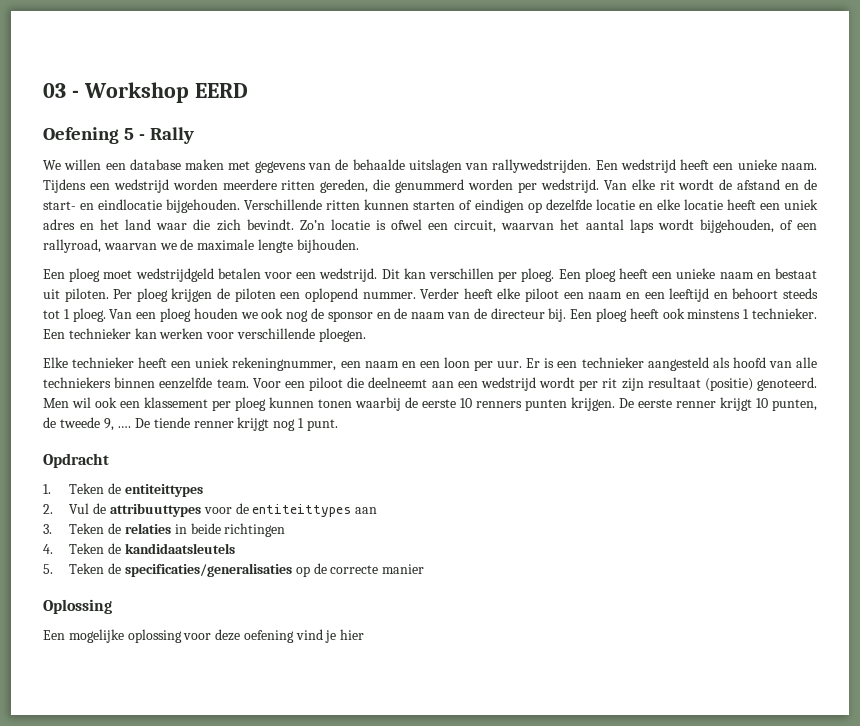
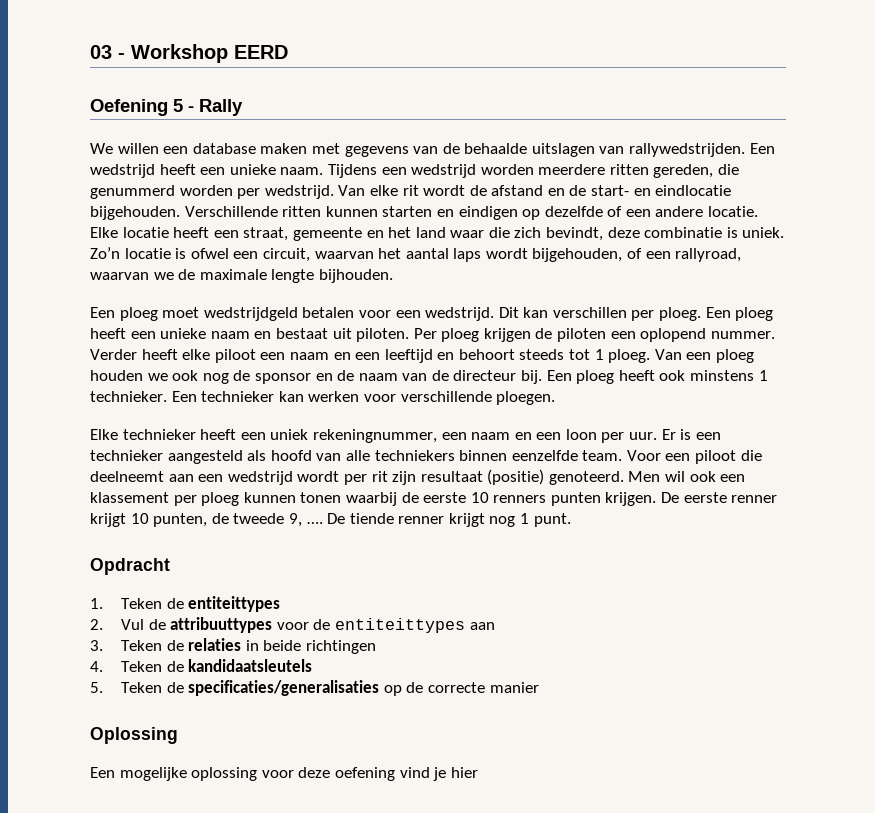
[459,200,473,210] of -> [436,209,454,217] en
[595,199,680,210] locatie en elke -> [607,206,759,217] [90,227,118,238] of een andere locatie. Elke
[783,199,818,210] [43,219,75,230] uniek adres -> [243,227,362,241] straat, gemeente
[246,219,294,230] bevindt. -> [546,227,785,241] bevindt, deze combinatie is uniek.

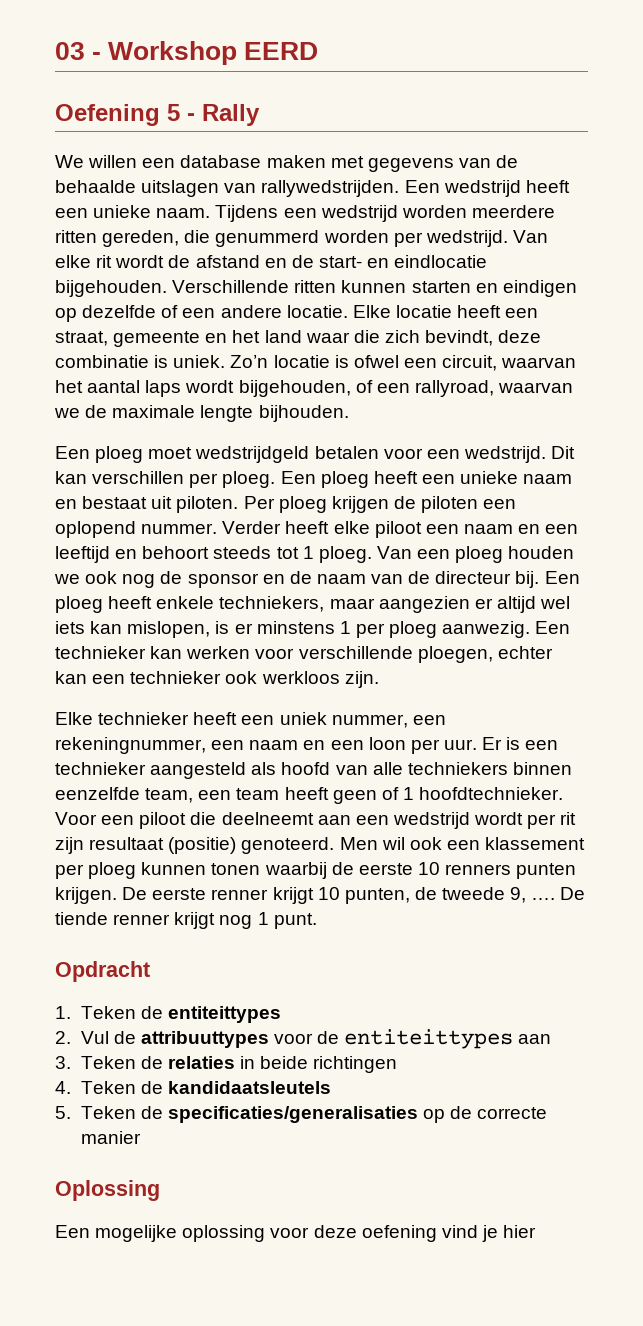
[659,370,768,381] [90,391,167,402] ook minstens 1 technieker. -> [156,596,571,613] [55,621,531,638] enkele techniekers, maar aangezien er altijd wel iets kan mislopen, is er minstens 1 per ploeg aanwezig.
[496,391,556,405] ploegen. -> [417,646,553,663] [55,671,379,688] ploegen, echter kan een technieker ook werkloos zijn.
(309, 434) none -> [331,714,446,728] nummer, een
[582,450,623,461] team. -> [145,787,564,804] team, een team heeft geen of 1 hoofdtechnieker.

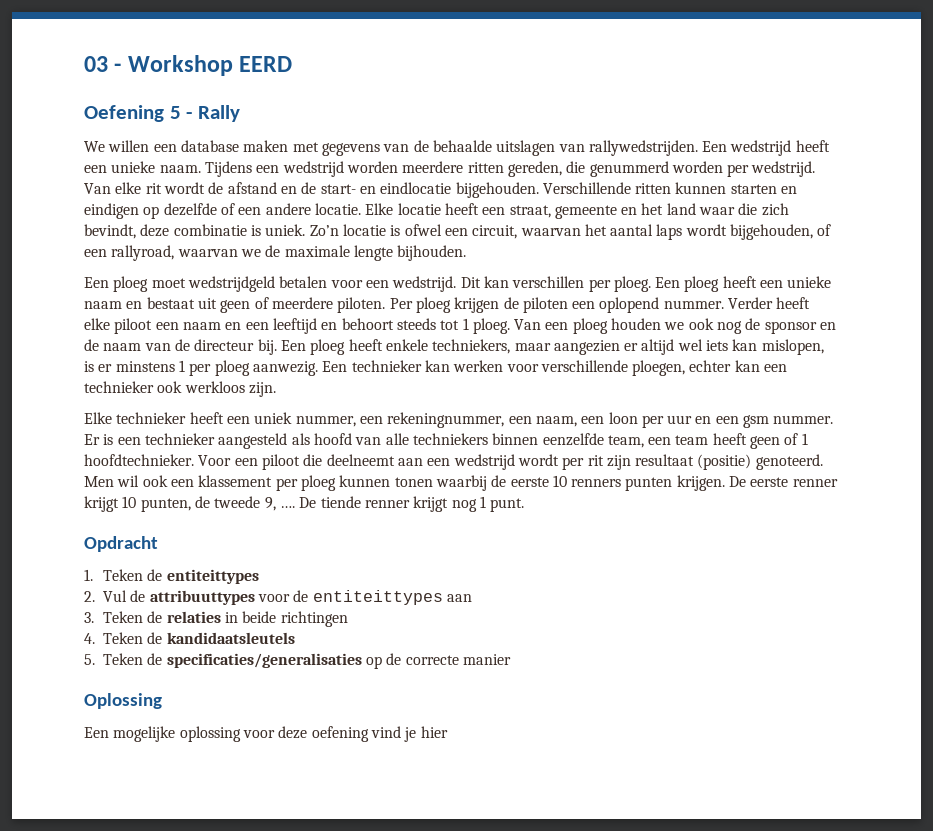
(173, 502) none -> [220,297,333,313] geen of meerdere
[249,740,326,750] naam en -> [535,416,577,427] naam,
[443,739,477,750] uur. -> [667,415,834,428] uur en een gsm nummer.

